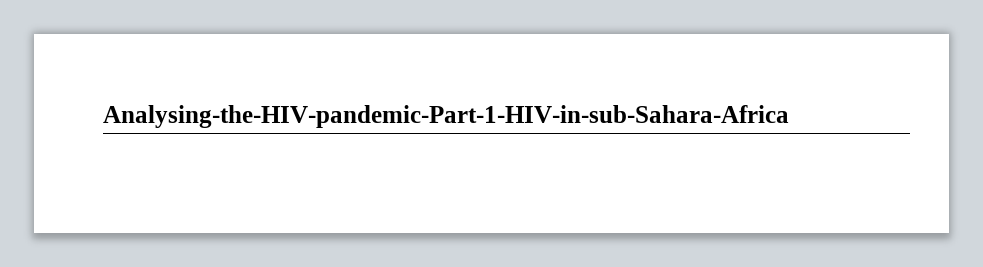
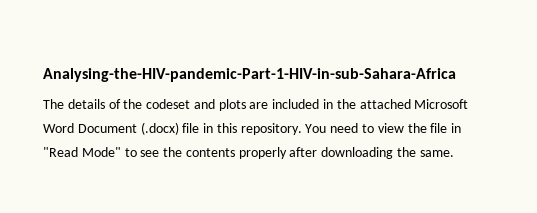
(789, 116) none -> [43,99,469,111] [43,122,462,135] [43,147,454,159] // The details of the codeset and plots are included in the attached Microsoft Word Document (.docx) file in this repository. You need to view the file in "Read Mode" to see the contents properly after downloading the same.

